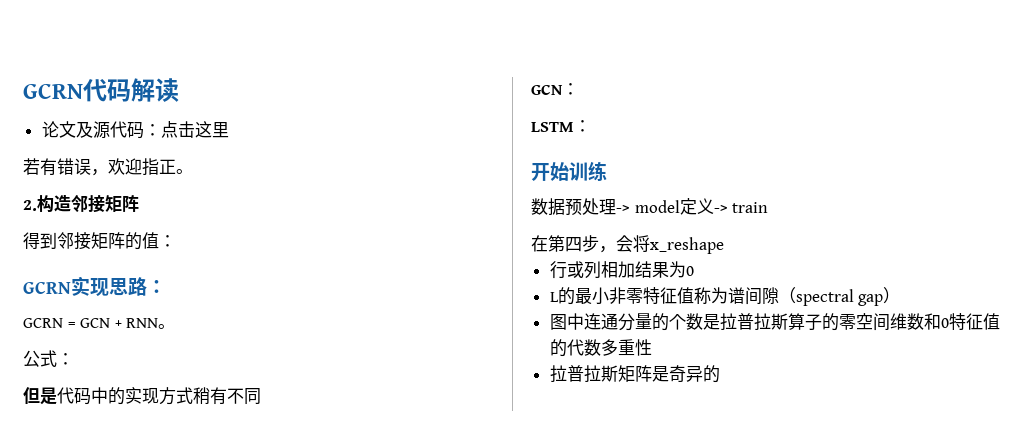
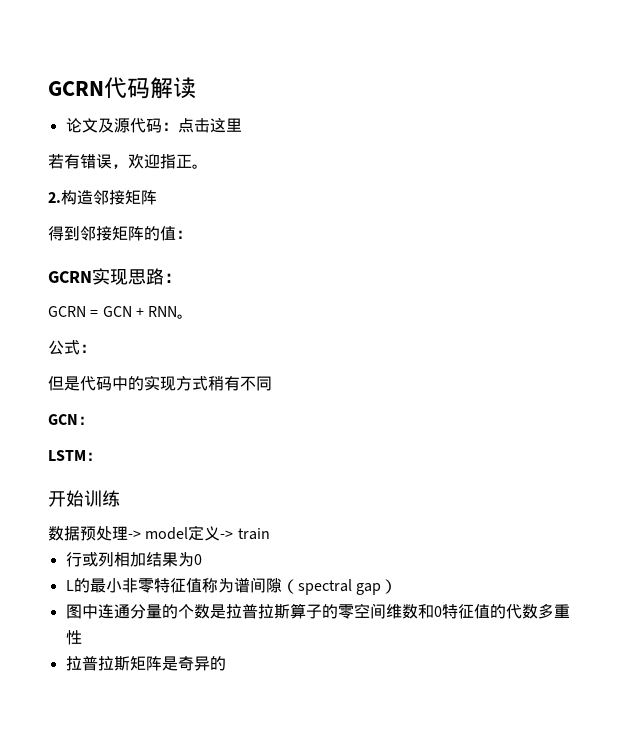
[531,235,724,254] // 在第四步，会将x_reshape -> (270, 534) none

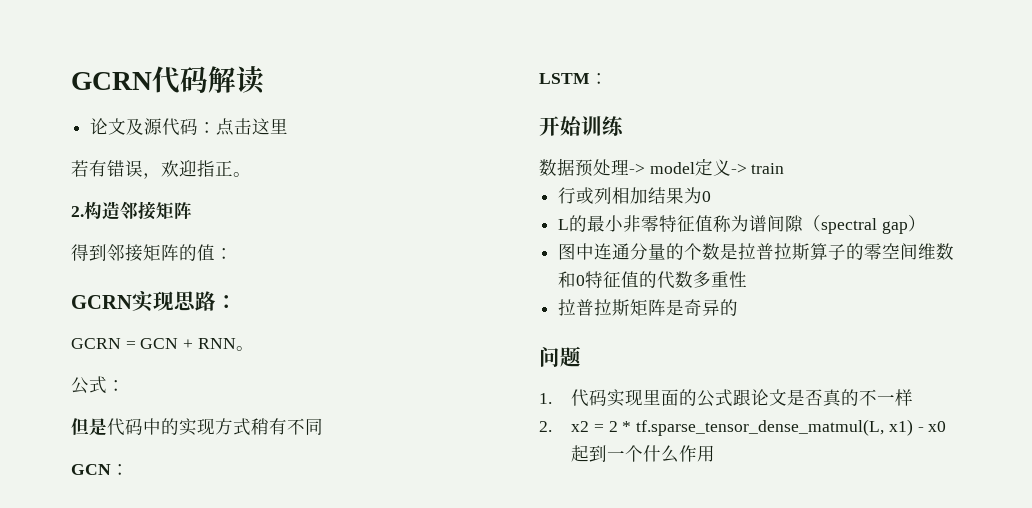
(226, 663) none -> [539,346,581,367] [539,389,914,407] [539,419,947,436] [571,445,716,463] // 问题 // 1.代码实现里面的公式跟论文是否真的不一样 // 2. x2 = 2 * tf.sparse_tensor_dense_matmul(L, x1) - x0起到一个什么作用

